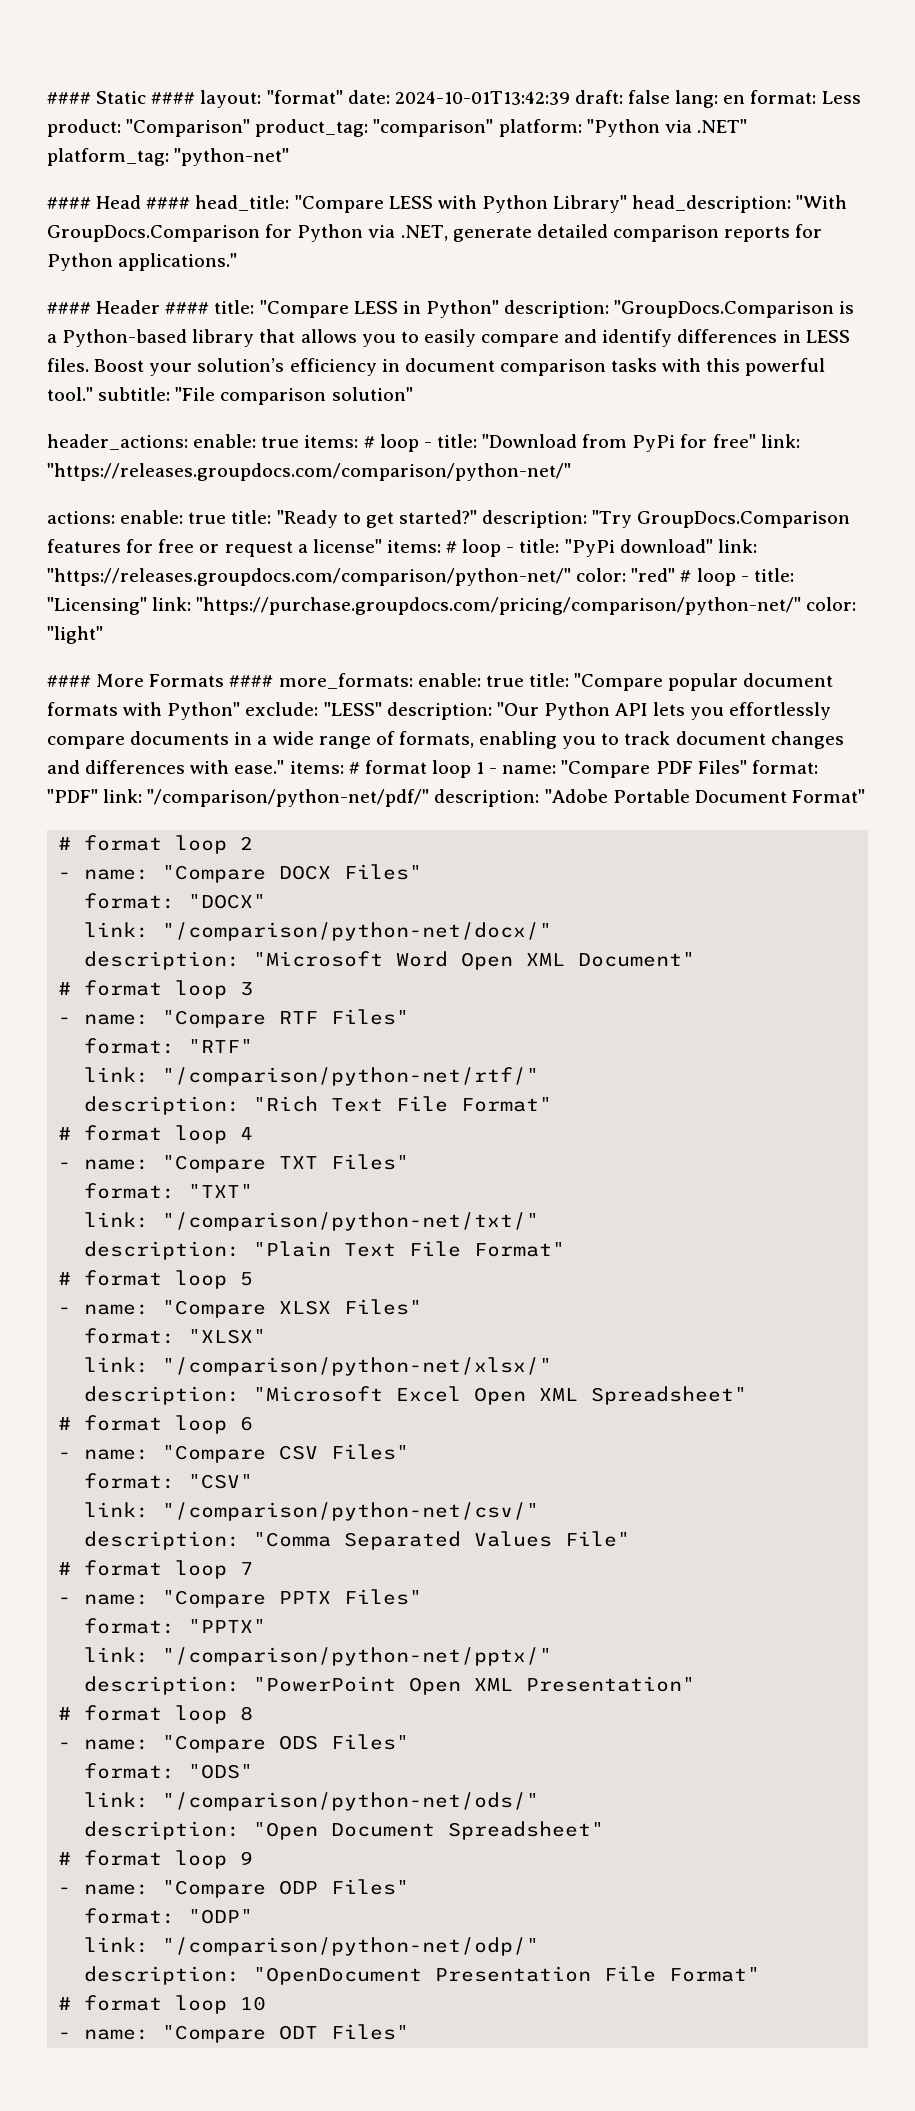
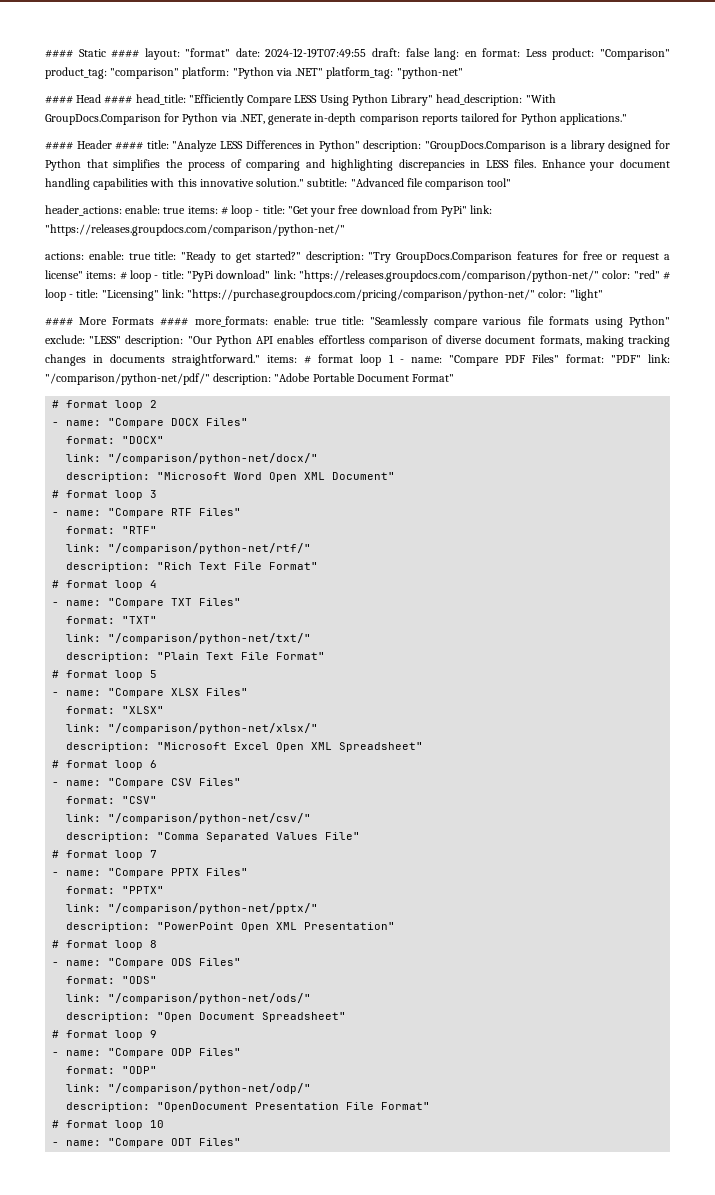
[394,91,570,105] 2024-10-01T13:42:39 -> [265,48,367,58] 2024-12-19T07:49:55
[294,195,477,213] "Compare LESS with -> [188,94,349,106] "Efficiently Compare LESS Using
[536,224,608,238] detailed -> [314,113,357,125] in-depth
(791, 234) none -> [461,113,500,122] tailored
[259,300,398,318] "Compare LESS -> [172,140,302,152] "Analyze LESS Differences
[62,329,850,347] [47,358,826,376] [47,387,413,405] Python-based library that allows you to easily compare and identify differences in LESS files. Boost your solution’s efficiency in document comparison tasks with this powerful tool." subtitle: "File comparison solution" -> [570,140,671,152] [45,159,670,171] [45,178,512,190] library designed for Python that simplifies the process of comparing and highlighting discrepancies in LESS files. Enhance your document handling capabilities with this innovative solution." subtitle: "Advanced file comparison tool"
[482,434,756,452] "Download from PyPi for free" -> [287,205,468,217] "Get your free download from PyPi"
[574,673,834,691] [47,702,163,716] "Compare popular document formats with -> [370,316,623,328] "Seamlessly compare various file formats using
[653,702,832,720] [47,731,844,749] [47,760,285,774] lets you effortlessly compare documents in a wide range of formats, enabling you to track document changes and differences with ease." -> [277,335,670,347] [45,354,261,366] enables effortless comparison of diverse document formats, making tracking changes in documents straightforward."

